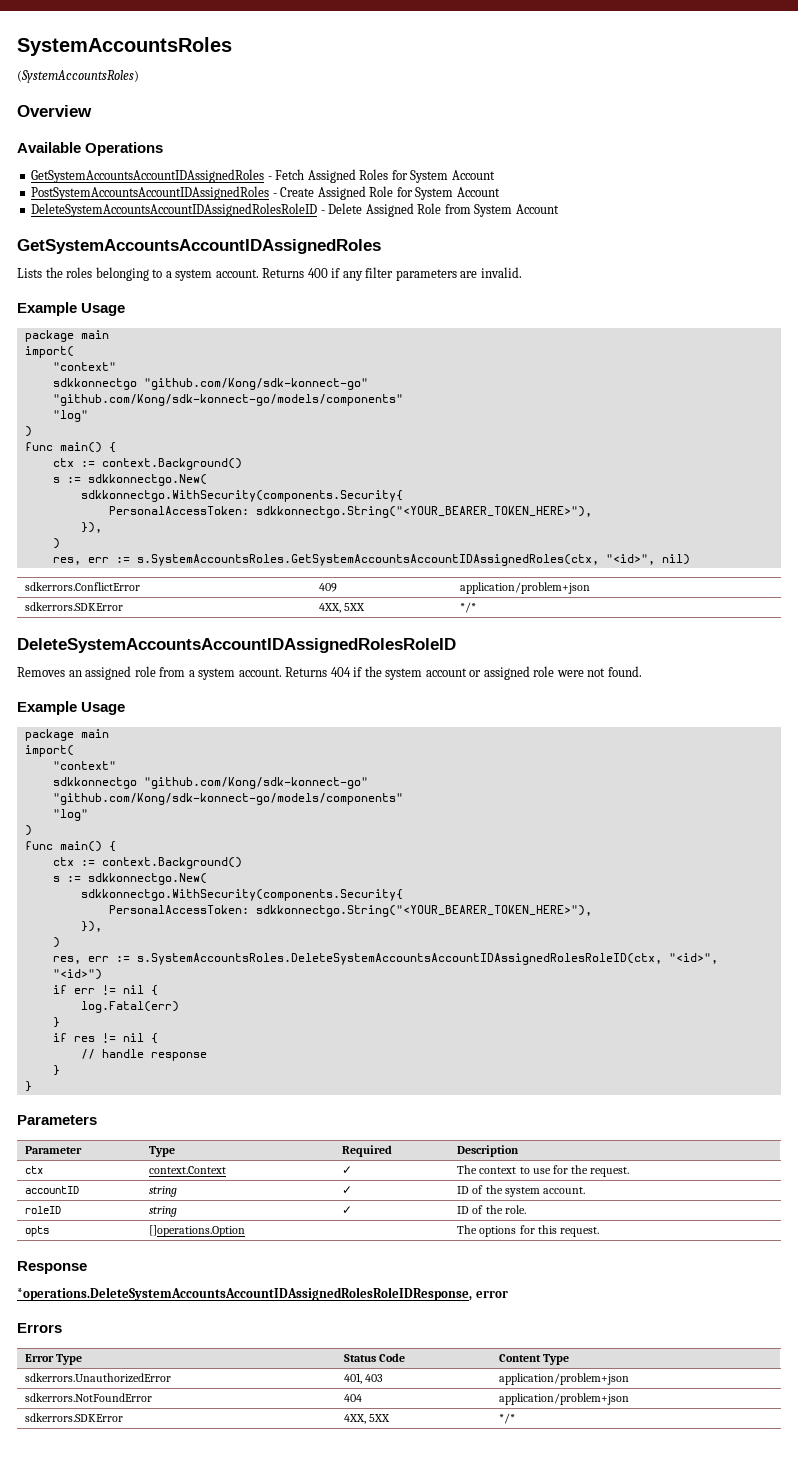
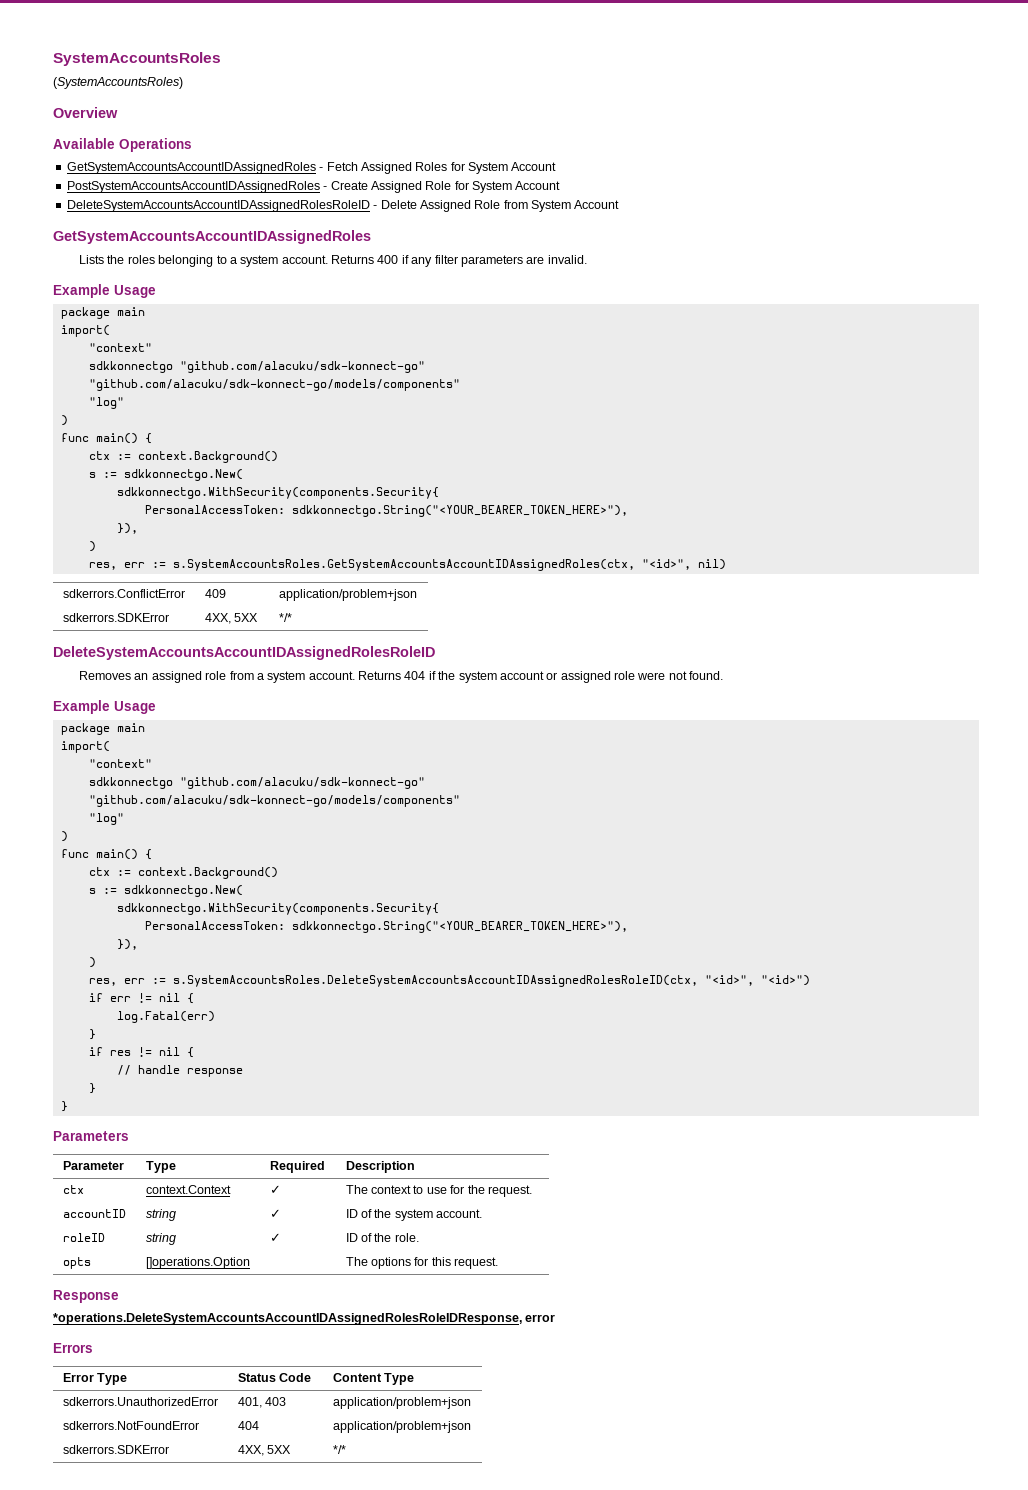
[143,378,368,390] [52,394,403,406] "github.com/Kong/sdk-konnect-go" // "github.com/Kong/sdk-konnect-go/models/components" -> [179,361,425,373] [88,379,460,391] "github.com/alacuku/sdk-konnect-go" // "github.com/alacuku/sdk-konnect-go/models/components"
[143,777,368,789] [52,793,403,805] "github.com/Kong/sdk-konnect-go" // "github.com/Kong/sdk-konnect-go/models/components" -> [179,777,425,789] [88,795,460,807] "github.com/alacuku/sdk-konnect-go" // "github.com/alacuku/sdk-konnect-go/models/components"

